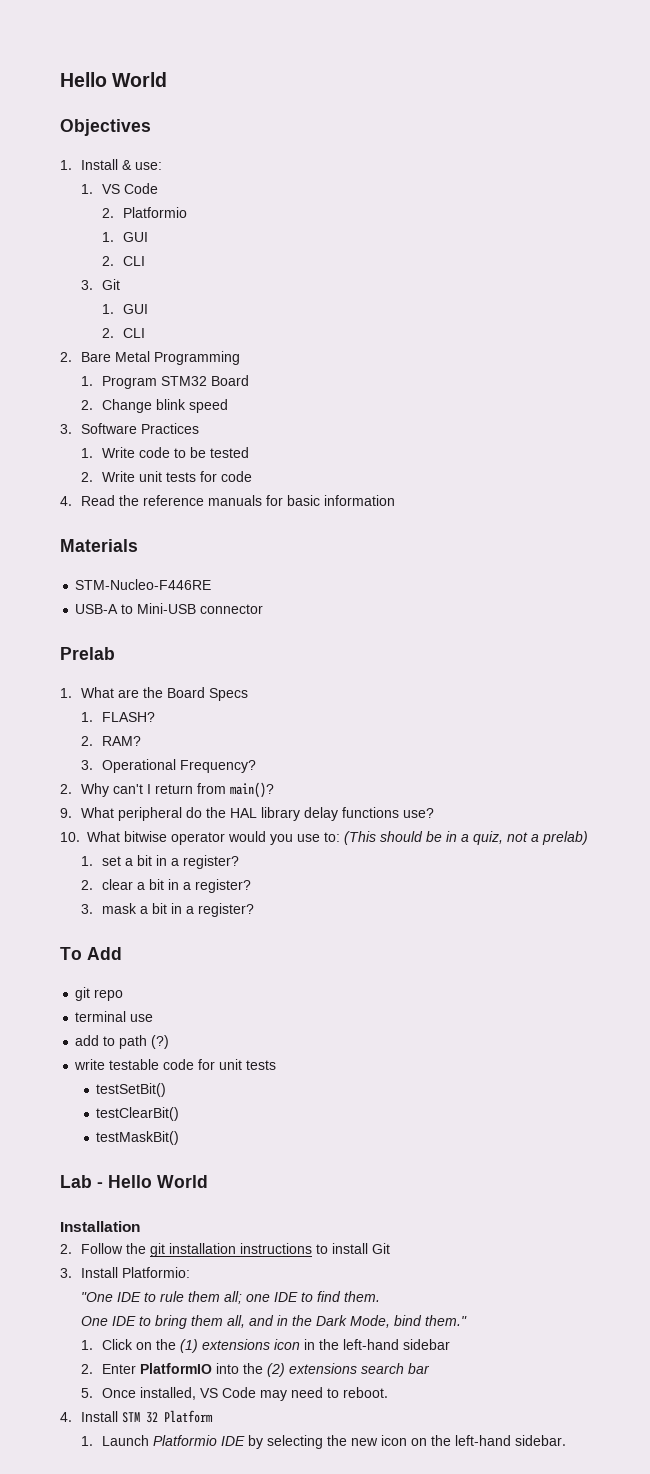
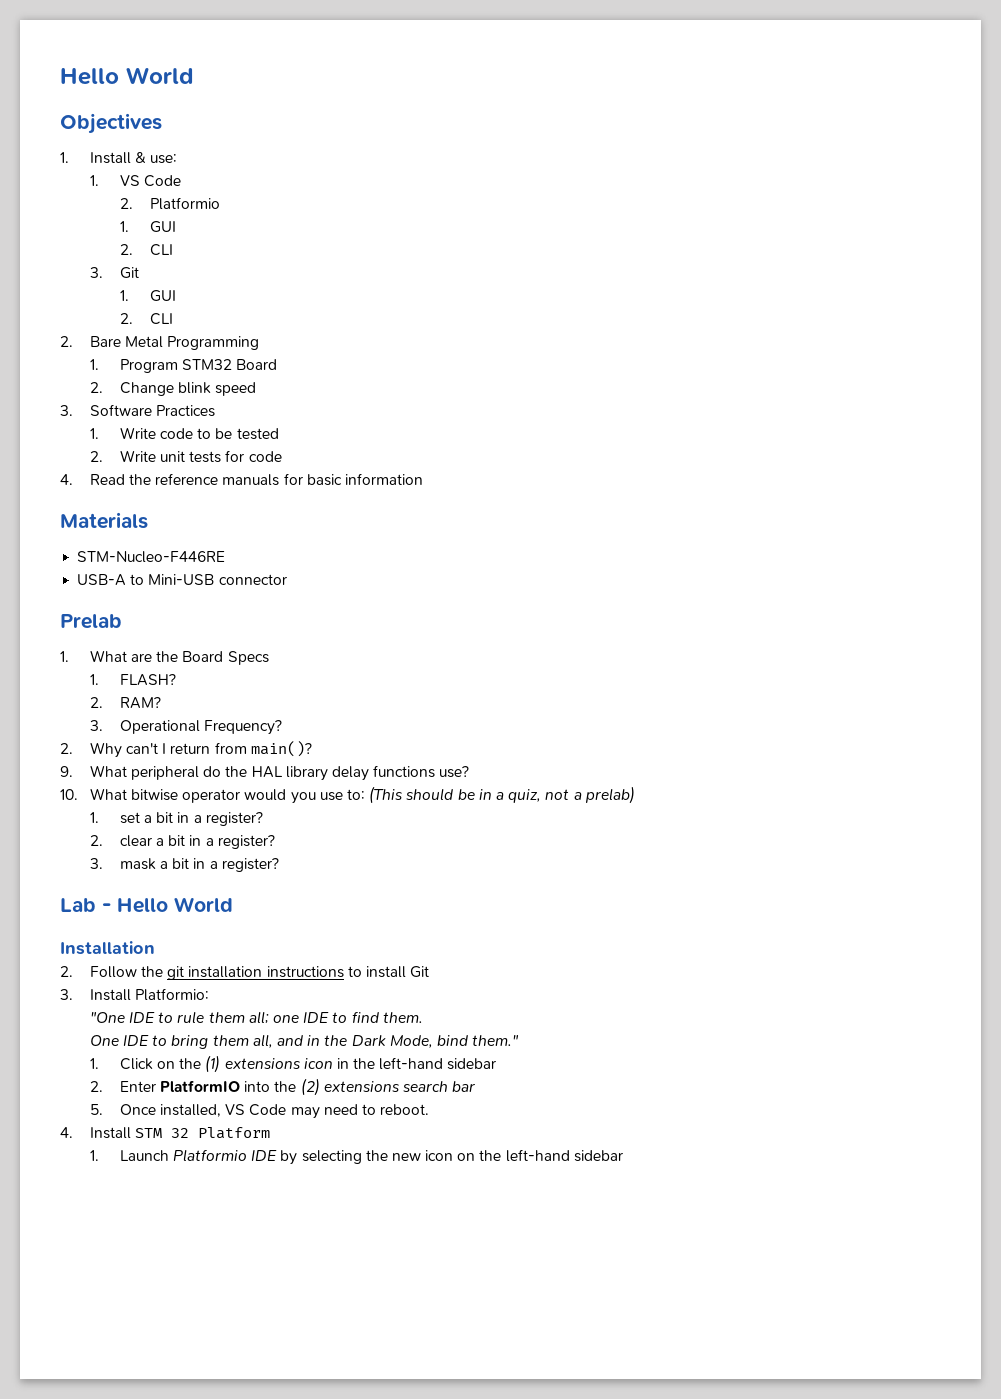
[60,947,122,960] [75,987,124,1001] [75,1011,154,1022] [75,1035,170,1049] [74,1059,277,1070] [96,1083,167,1097] [96,1107,180,1121] [96,1131,180,1145] // To Add // git repo // terminal use // add to path (?) // write testable code for unit tests // testSetBit() // testClearBit() // testMaskBit() -> (279, 865) none
[514,1435,566,1446] sidebar. -> [573,1150,623,1162] sidebar

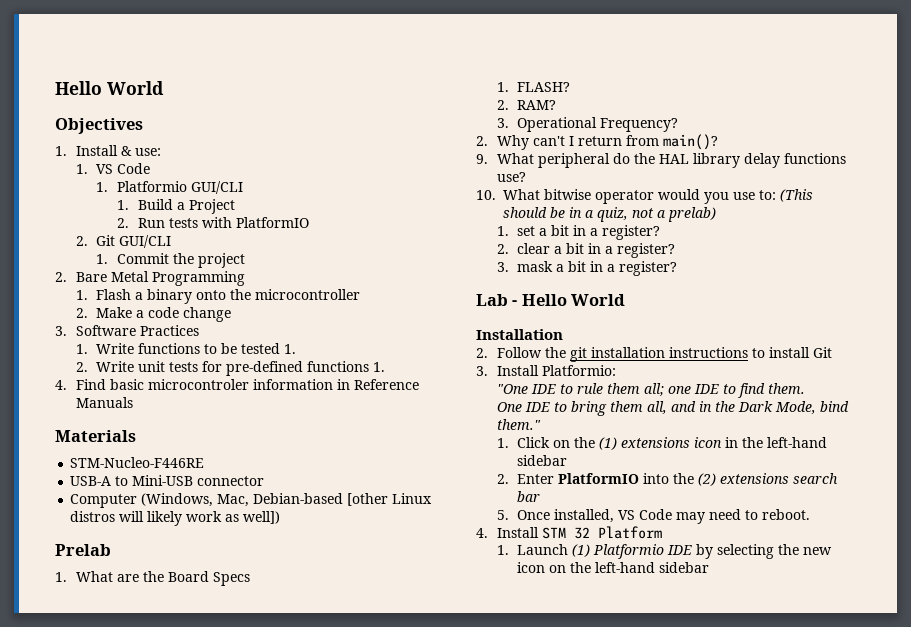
[119,197,220,210] [119,221,176,233] [119,244,173,256] [89,267,139,279] [119,290,176,302] [119,313,173,325] 2. Platformio // 1. GUI // 2. CLI // 3. Git // 1. GUI // 2. CLI -> [96,181,244,194] [117,199,235,214] [117,217,309,228] [75,235,172,248] [96,253,246,268] 1. Platformio GUI/CLI // 1. Build a Project // 2. Run tests with PlatformIO // 2. Git GUI/CLI // 1. Commit the project
[119,359,278,373] [89,382,257,396] Program STM32 Board // 2. Change blink speed -> [96,289,361,304] [75,307,232,322] Flash a binary onto the microcontroller // 2. Make a code change
[160,428,194,439] code -> [138,343,201,354] functions
(279, 434) none -> [284,344,297,354] 1.
[248,451,282,462] [60,473,424,486] code // 4. Read the reference manuals for basic information -> [226,361,386,376] [55,379,419,390] [75,397,133,408] pre-defined functions 1. // 4. Find basic microcontroler information in Reference Manuals
(287, 579) none -> [70,493,433,508] [70,511,281,526] // Computer (Windows, Mac, Debian-based [other Linux distros will likely work as well])
(169, 1155) none -> [572,544,591,557] (1)

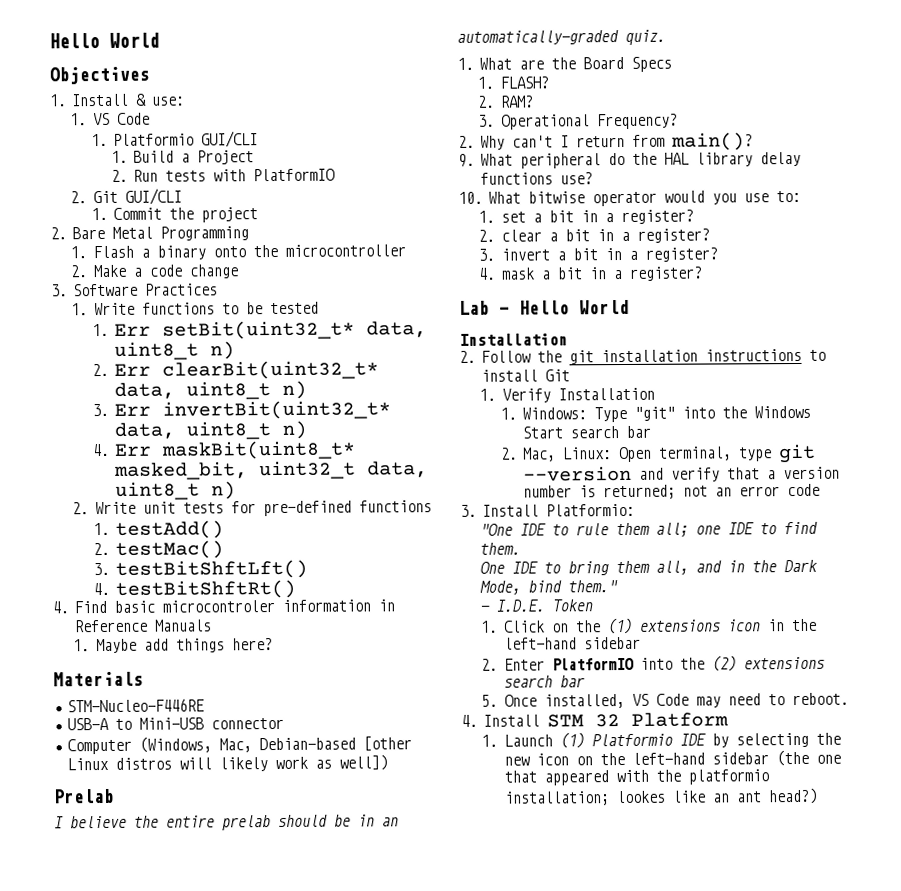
[284,344,297,354] 1. -> [91,320,427,340] [113,341,235,360] [91,360,379,380] [113,380,307,400] [91,400,391,420] [113,420,307,440] [91,440,356,460] [113,460,428,480] [114,481,236,500] // 1. Err setBit(uint32_t* data, uint8_t n) // 2. Err clearBit(uint32_t* data, uint8_t n) // 3. Err invertBit(uint32_t* data, uint8_t n) // 4. Err maskBit(uint8_t* masked_bit, uint32_t data, uint8_t n)
[373,362,386,372] 1. -> [92,520,224,539] [92,540,224,559] [92,559,308,579] [92,579,296,599] // 1. testAdd() // 2. testMac() // 3. testBitShftLft() // 4. testBitShftRt()
(133, 402) none -> [73,638,273,654] // 1. Maybe add things here?
(111, 550) none -> [54,814,399,831] [457,29,666,45] // I believe the entire prelab should be in an automatically-graded quiz.
[780,189,813,202] [503,207,716,222] (This should be in a quiz, not a prelab) -> (802, 196) none
(509, 267) none -> [500,247,718,262] [478,267,497,280] invert a bit in a register? // 4.
(832, 352) none -> [479,387,655,403] [499,405,811,423] [521,425,651,439] [500,443,816,464] [522,465,840,482] [522,483,820,500] // 1. Verify Installation // 1. Windows: Type "git" into the Windows Start search bar // 2. Mac, Linux: Open terminal, type git --version and verify that a version number is returned; not an error code
(541, 424) none -> [480,599,594,612] // - I.D.E. Token
(710, 567) none -> [775,749,841,767] [503,769,769,786] [503,787,818,806] (the one that appeared with the platformio installation; lookes like an ant head?)

